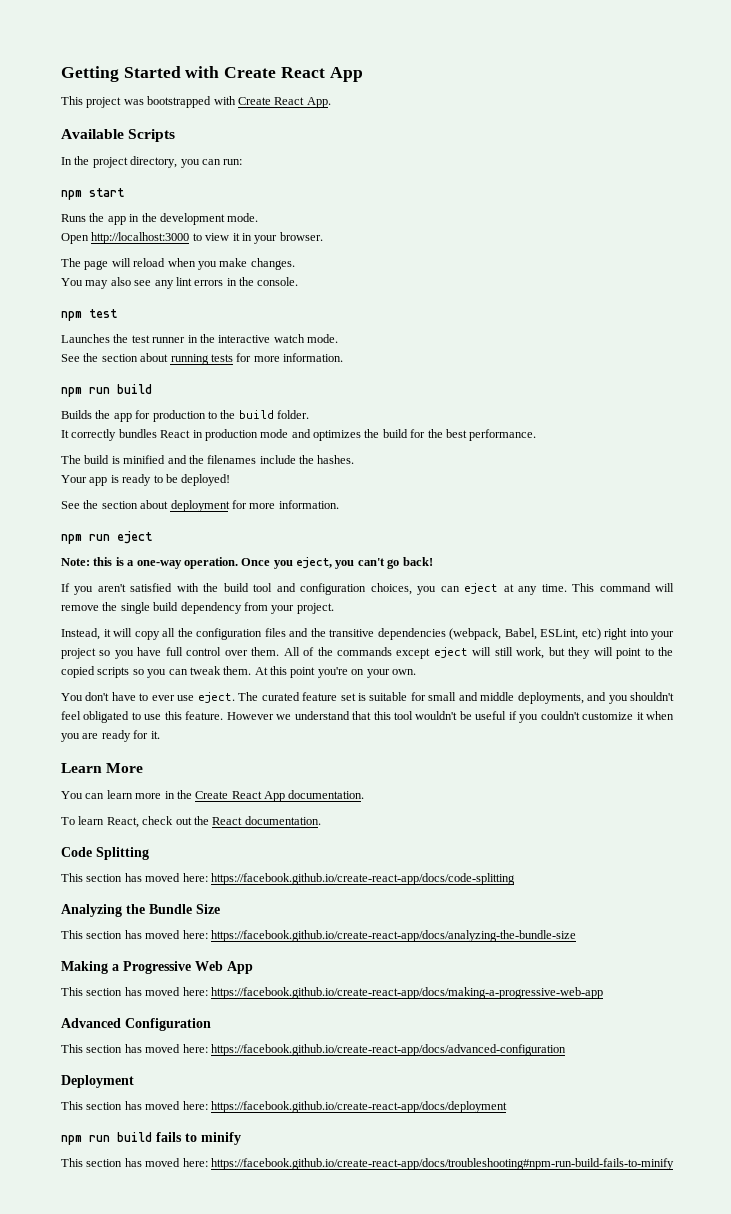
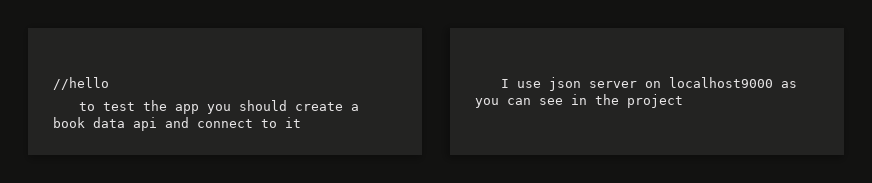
[61,66,363,82] [61,96,331,108] [61,129,176,142] [61,156,243,168] [61,188,124,200] [61,213,259,225] [61,232,323,244] [61,258,295,270] [61,277,299,289] [61,309,117,321] [61,334,338,343] [61,353,343,365] [61,384,152,397] [61,410,309,422] [61,429,537,441] [61,455,355,464] [61,474,231,486] [61,500,339,512] [61,531,152,544] [61,557,433,569] [61,583,674,595] [61,602,334,614] [61,628,674,640] [61,647,673,659] [61,666,416,678] [61,692,674,704] [61,711,674,723] [61,730,160,742] [61,763,144,773] [61,790,365,802] [61,816,321,828] [61,847,149,860] [61,873,515,885] [61,904,220,917] [61,930,576,942] [61,961,253,974] [61,987,603,999] [61,1018,211,1031] [61,1044,566,1056] [61,1075,134,1088] [61,1101,507,1113] [61,1132,241,1145] [61,1158,674,1170] Getting Started with Create React App // This project was bootstrapped with Create React App. // Available Scripts // In the project directory, you can run: // npm start // Runs the app in the development mode. // Open http://localhost:3000 to view it in your browser. // The page will reload when you make changes. // You may also see any lint errors in the console. // npm test // Launches the test runner in the interactive watch mode. // See the section about running tests for more information. // npm run build // Builds the app for production to the build folder. // It correctly bundles React in production mode and optimizes the build for the best performance. // The build is minified and the filenames include the hashes. // Your app is ready to be deployed! // See the section about deployment for more information. // npm run eject // Note: this is a one-way operation. Once you eject, you can't go back! // If you aren't satisfied with the build tool and configuration choices, you can eject at any time. This command will remove the single build dependency from your project. // Instead, it will copy all the configuration files and the transitive dependencies (webpack, Babel, ESLint, etc) right into your project so you have full control over them. All of the commands except eject will still work, but they will point to the copied scripts so you can tweak them. At this point you're on your own. // You don't have to ever use eject. The curated feature set is suitable for small and middle deployments, and you shouldn't feel obligated to use this feature. However we understand that this tool wouldn't be useful if you couldn't customize it when you are ready for it. // Learn More // You can learn more in the Create React App documentation. // To learn React, check out the React documentation. // Code Splitting // This section has moved here: https://facebook.github.io/create-react-app/docs/code-splitting // Analyzing the Bundle Size // This section has moved here: https://facebook.github.io/create-react-app/docs/analyzing-the-bundle-size // Making a Progressive Web App // This section has moved here: https://facebook.github.io/create-react-app/docs/making-a-progressive-web-app // Advanced Configuration // This section has moved here: https://facebook.github.io/create-react-app/docs/advanced-configuration // Deployment // This section has moved here: https://facebook.github.io/create-react-app/docs/deployment // npm run build fails to minify // This section has moved here: https://facebook.github.io/create-react-app/docs/troubleshooting#npm-run-build-fails-to-minify -> [53,77,109,90] [79,100,360,114] [53,117,301,131] [501,77,798,91] [475,94,683,108] //hello // to test the app you should create a book data api and connect to it // I use json server on localhost9000 as you can see in the project

